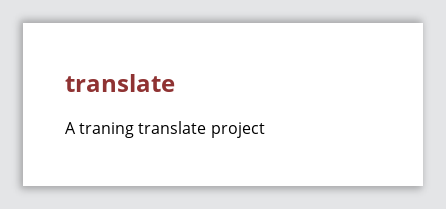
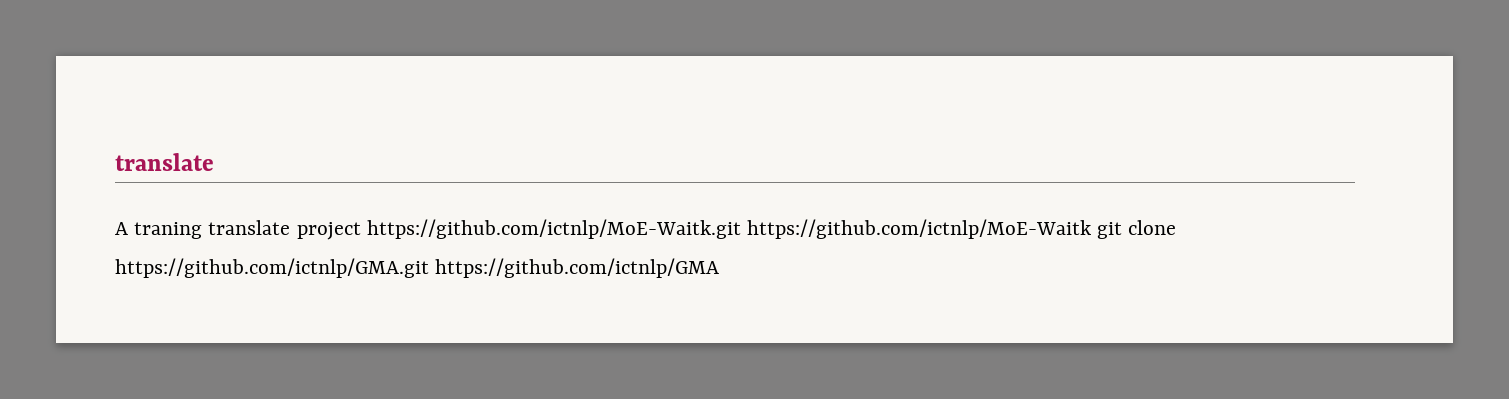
(265, 130) none -> [366,219,1177,239] [115,258,720,278] https://github.com/ictnlp/MoE-Waitk.git https://github.com/ictnlp/MoE-Waitk git clone https://github.com/ictnlp/GMA.git https://github.com/ictnlp/GMA

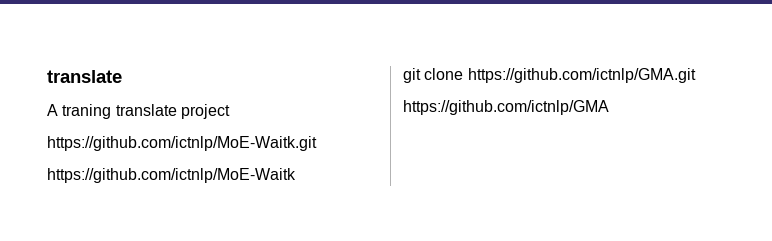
(361, 231) none -> (230, 111) //
(741, 229) none -> (317, 143) //
(1092, 229) none -> (296, 175) //
(429, 268) none -> (696, 75) //

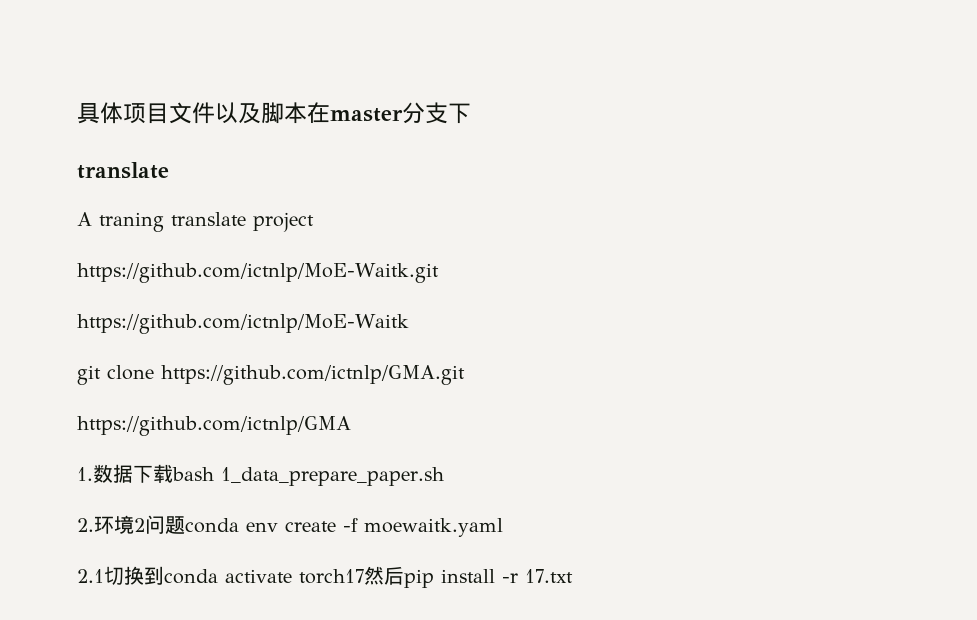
(47, 76) none -> [77,102,471,124] 具体项目文件以及脚本在master分支下 //
(609, 107) none -> [77,464,444,486] [77,515,503,537] [77,566,573,588] // 1.数据下载bash 1_data_prepare_paper.sh // 2.环境2问题conda env create -f moewaitk.yaml // 2.1切换到conda activate torch17然后pip install -r 17.txt

